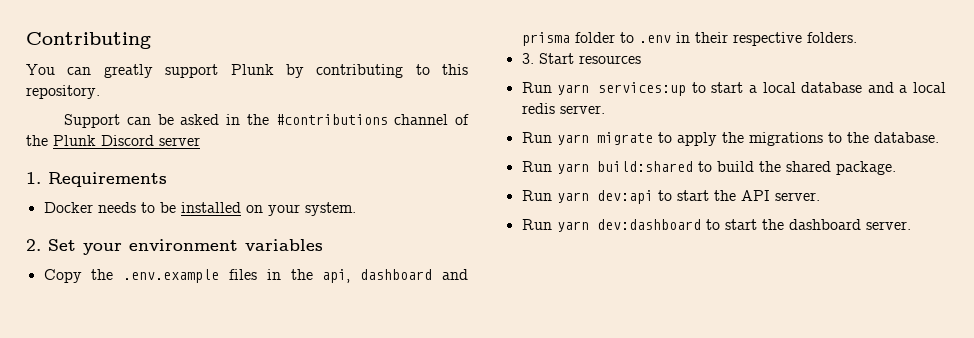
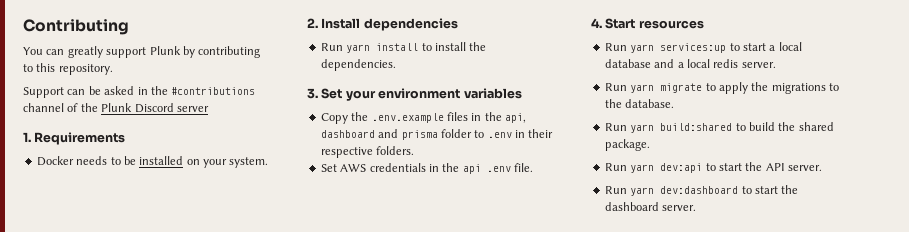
(41, 245) none -> [321,18,458,31] [320,42,487,53] [320,59,396,71] [307,88,318,99] Install dependencies // Run yarn install to install the dependencies. // 3.
[521,53,534,64] 3. -> [320,163,533,174] [591,18,602,28] Set AWS credentials in the api .env file. // 4.

